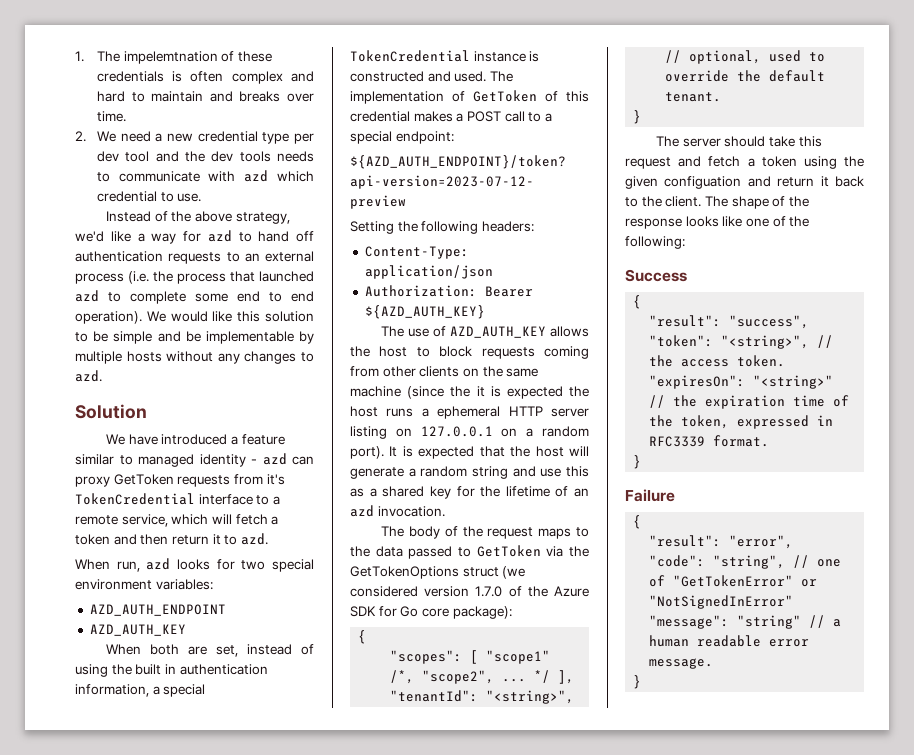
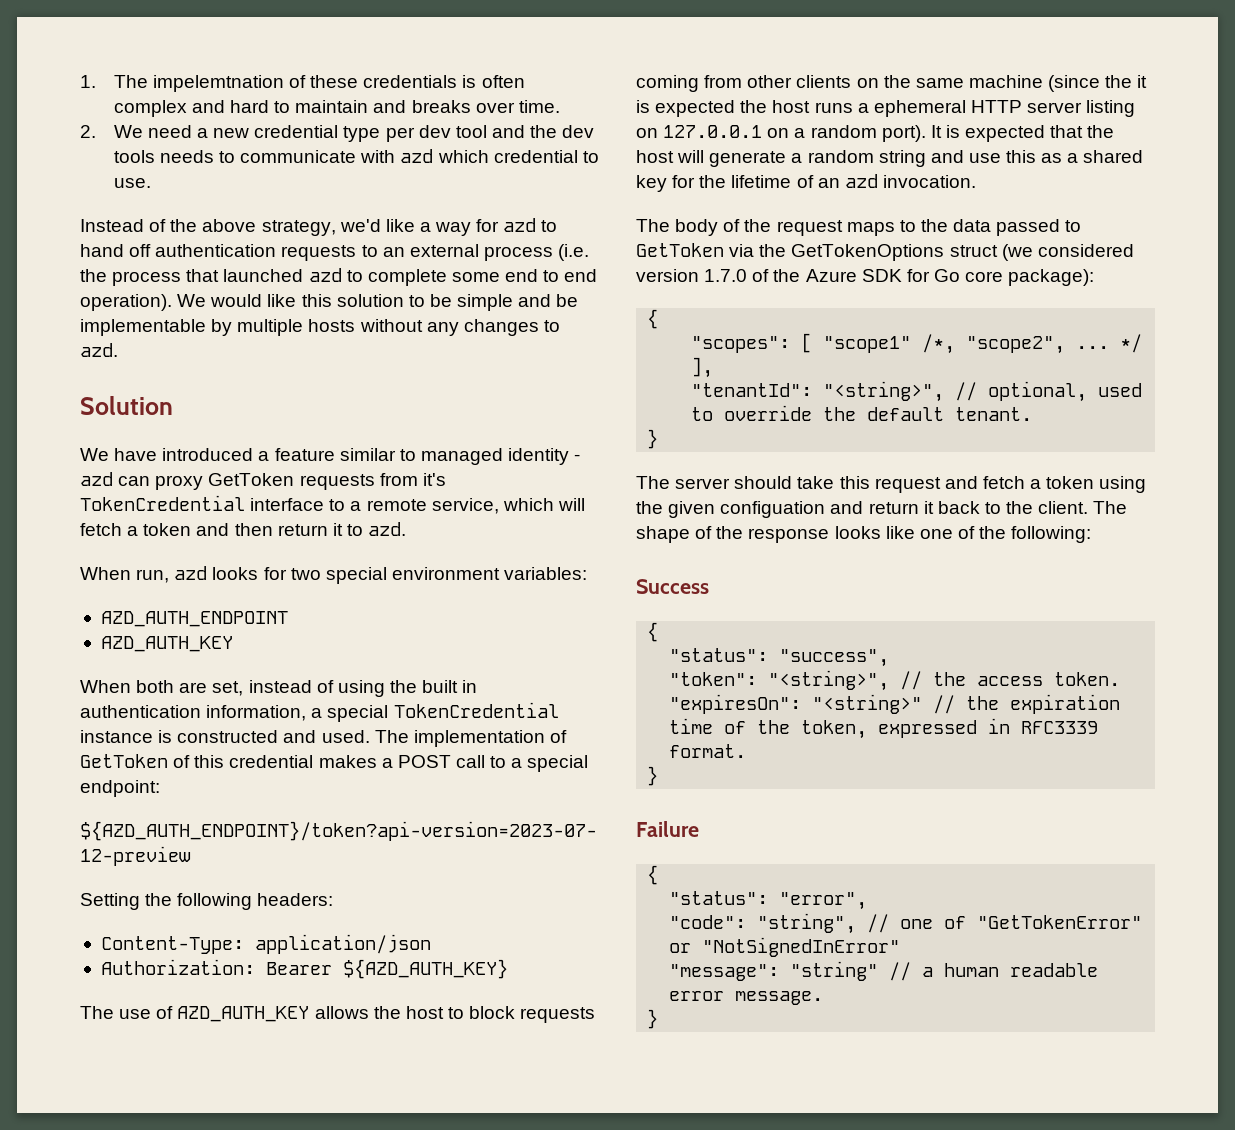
[649,315,722,327] "result": -> [669,648,769,662] "status":
[649,535,722,547] "result": -> [669,891,769,905] "status":

